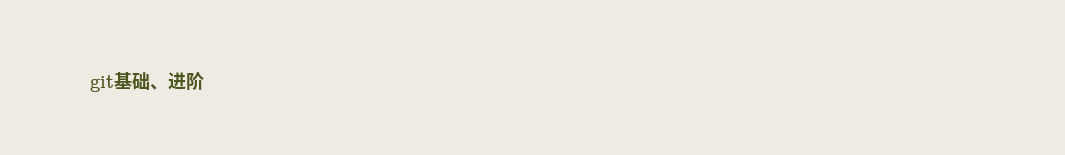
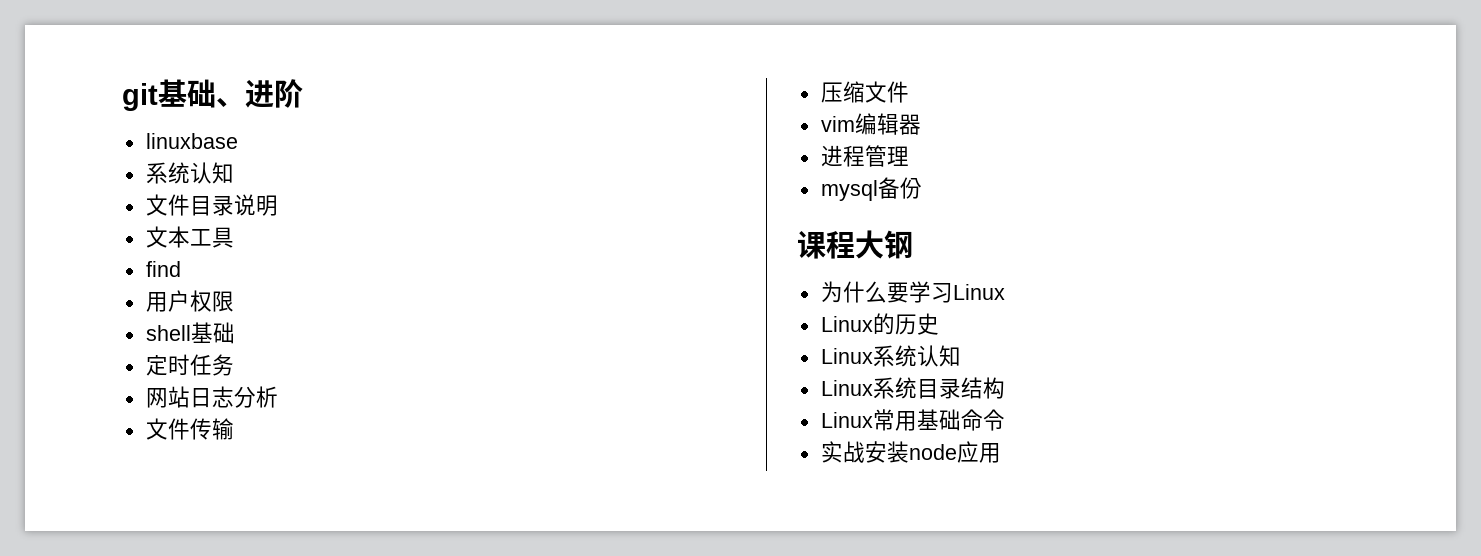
(204, 81) none -> [145,133,238,149] [145,162,234,184] [145,194,278,216] [145,226,234,248] [145,261,181,277] [145,290,234,312] [145,322,235,344] [145,354,234,376] [145,386,278,408] [145,418,234,440] [820,81,909,103] [820,113,921,135] [820,145,909,167] [820,177,922,201] [797,230,913,259] [820,281,1005,303] [820,313,939,335] [820,345,961,367] [820,377,1005,399] [820,409,1005,431] [820,441,1001,463] // linuxbase // 系统认知 // 文件目录说明 // 文本工具 // find // 用户权限 // shell基础 // 定时任务 // 网站日志分析 // 文件传输 // 压缩文件 // vim编辑器 // 进程管理 // mysql备份 // 课程大钢 // 为什么要学习Linux // Linux的历史 // Linux系统认知 // Linux系统目录结构 // Linux常用基础命令 // 实战安装node应用

